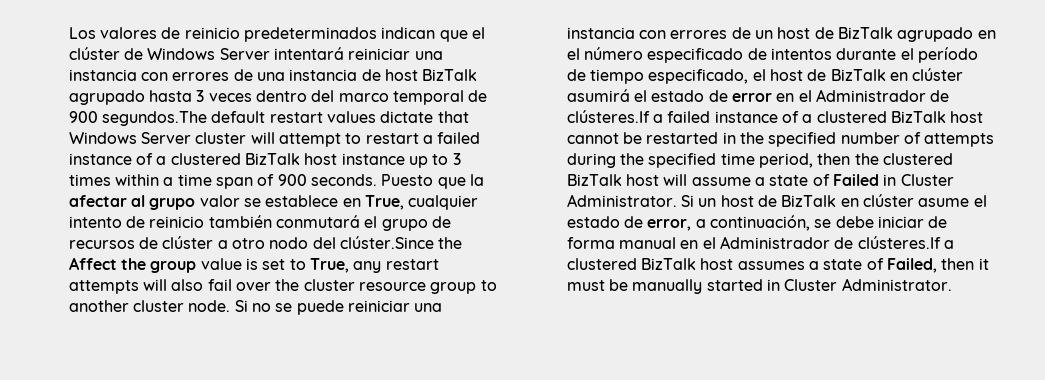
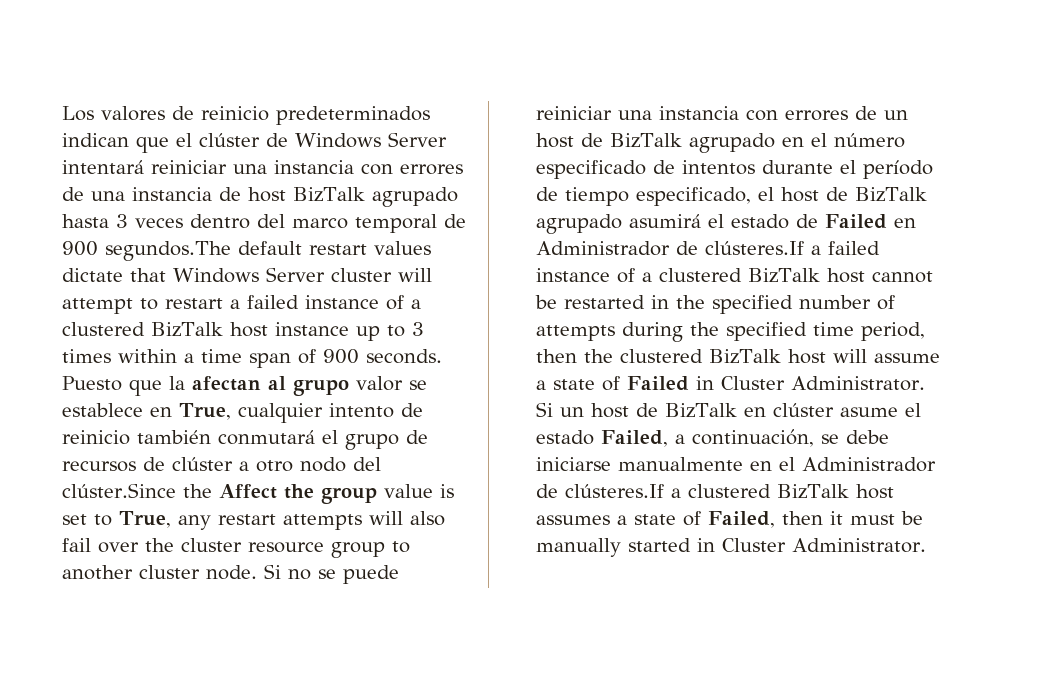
[68,195,127,207] afectar -> [192,376,262,391] afectan
[889,68,964,81] en clúster -> [536,214,623,234] agrupado
[731,90,812,102] error en el -> [825,214,917,229] Failed en
[623,216,692,231] de error, -> [601,430,669,447] Failed,
[877,216,948,228] [566,237,676,249] iniciar de forma manual -> [536,457,744,471] iniciarse manualmente

